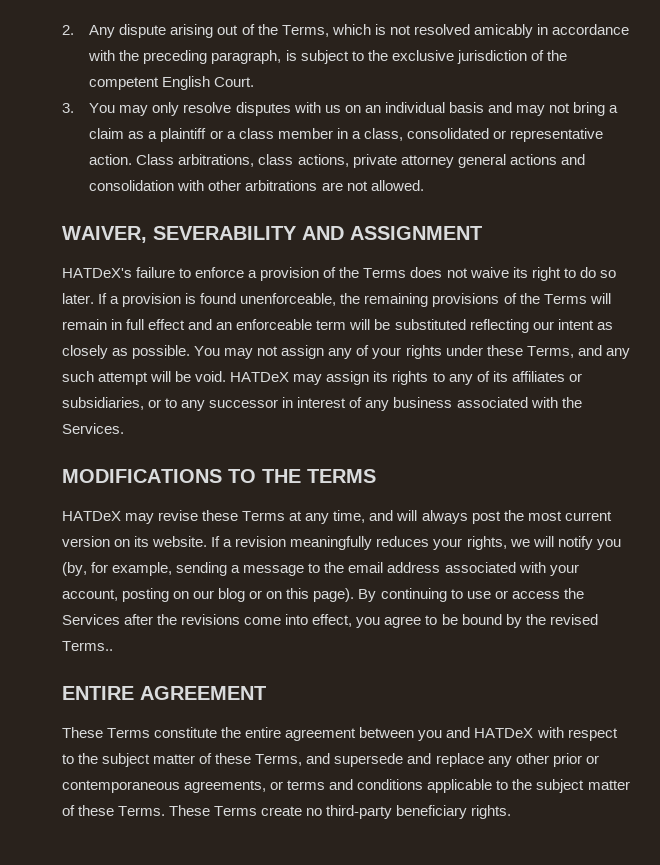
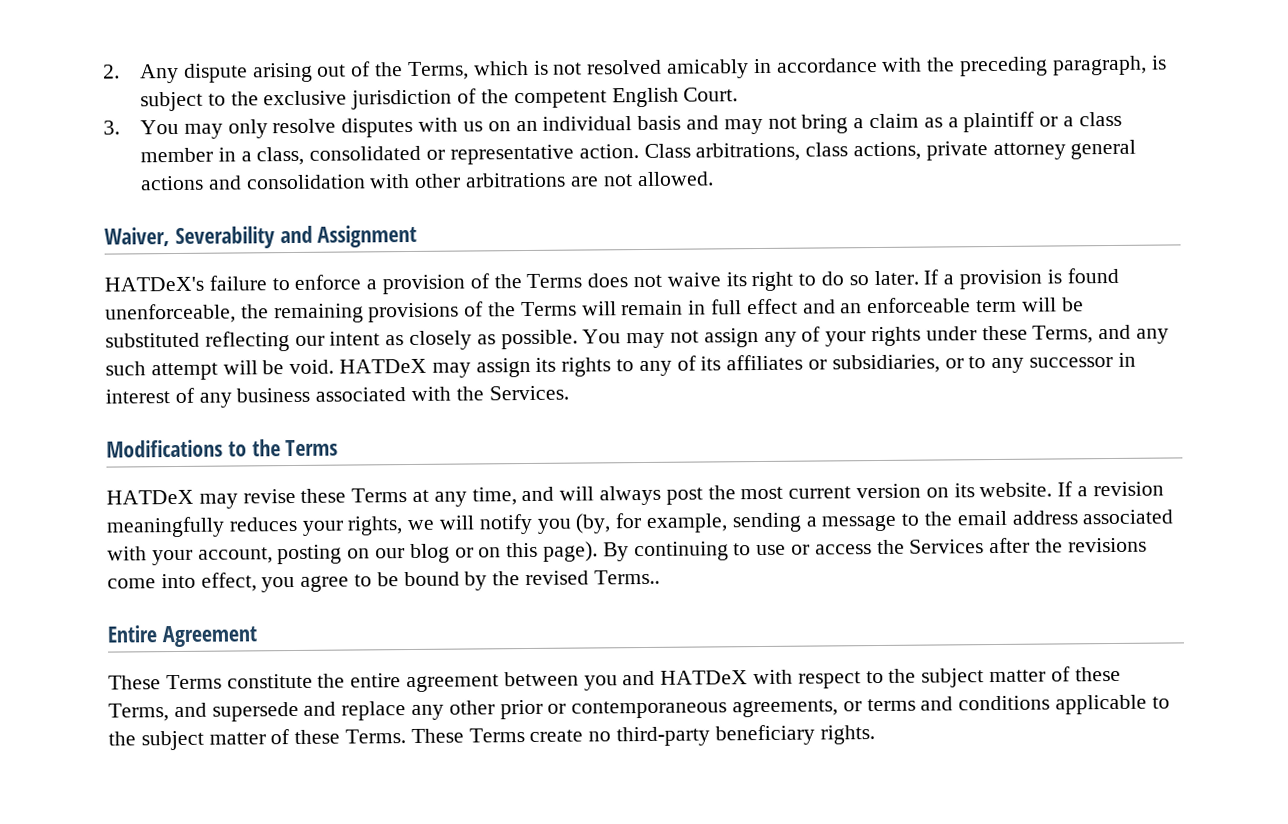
[62,226,482,243] WAIVER, SEVERABILITY AND ASSIGNMENT -> [104,224,418,250] Waiver, Severability and Assignment
[62,469,376,483] MODIFICATIONS TO THE TERMS -> [106,439,339,458] Modifications to the Terms
[62,686,266,700] ENTIRE AGREEMENT -> [107,625,257,648] Entire Agreement

